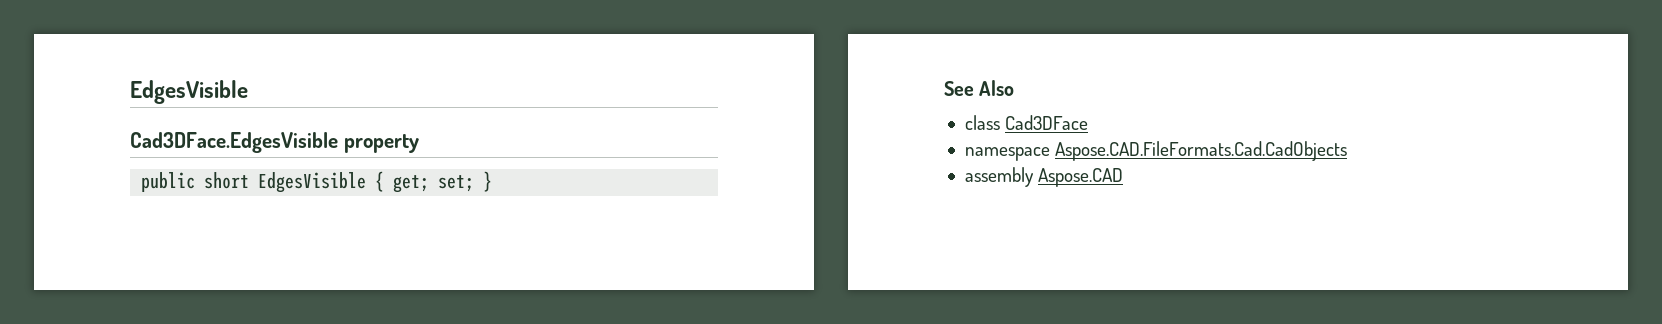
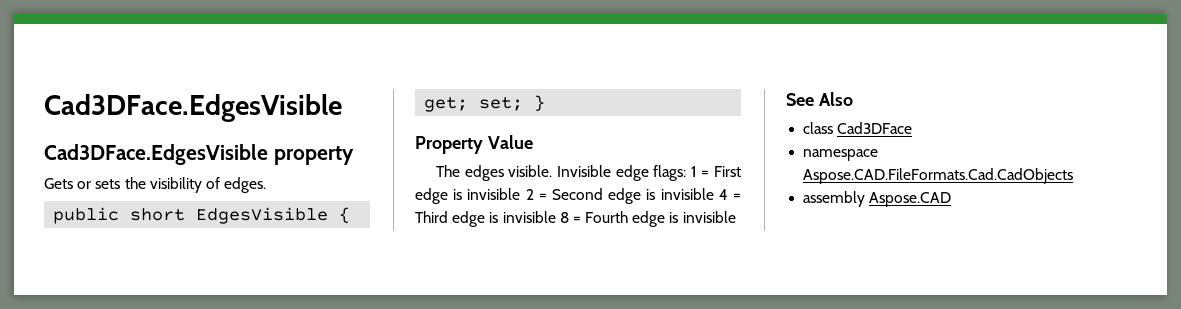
[130,80,248,104] EdgesVisible -> [44,94,342,122] Cad3DFace.EdgesVisible
(419, 143) none -> [44,177,267,193] // Gets or sets the visibility of edges.
(493, 181) none -> [415,135,533,154] [436,165,741,181] [415,188,741,204] [415,211,736,227] // Property Value // The edges visible. Invisible edge flags: 1 = First edge is invisible 2 = Second edge is invisible 4 = Third edge is invisible 8 = Fourth edge is invisible

